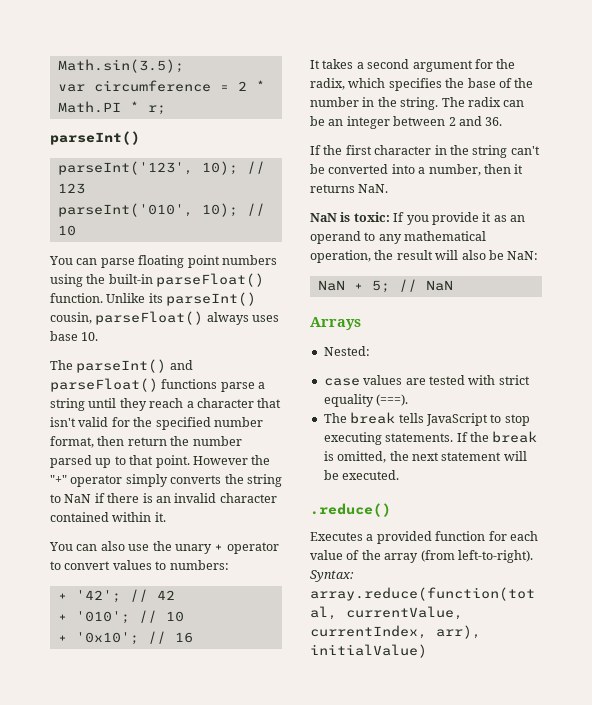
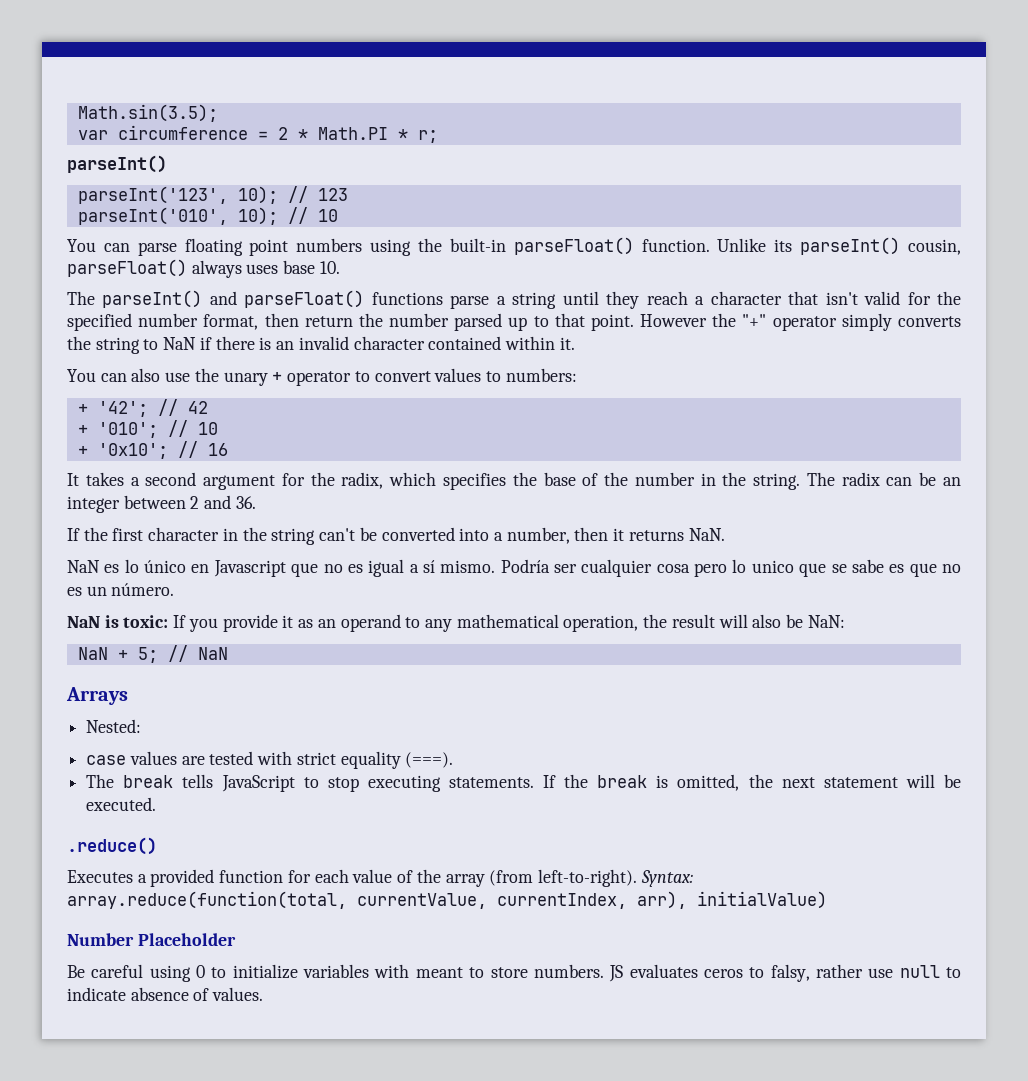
(389, 188) none -> [67,559,962,577] [67,583,175,596] // NaN es lo único en Javascript que no es igual a sí mismo. Podría ser cualquier cosa pero lo unico que se sabe es que no es un número.
(427, 651) none -> [67,933,236,946] [67,964,962,982] [67,987,264,1001] // Number Placeholder // Be careful using 0 to initialize variables with meant to store numbers. JS evaluates ceros to falsy, rather use null to indicate absence of values.

